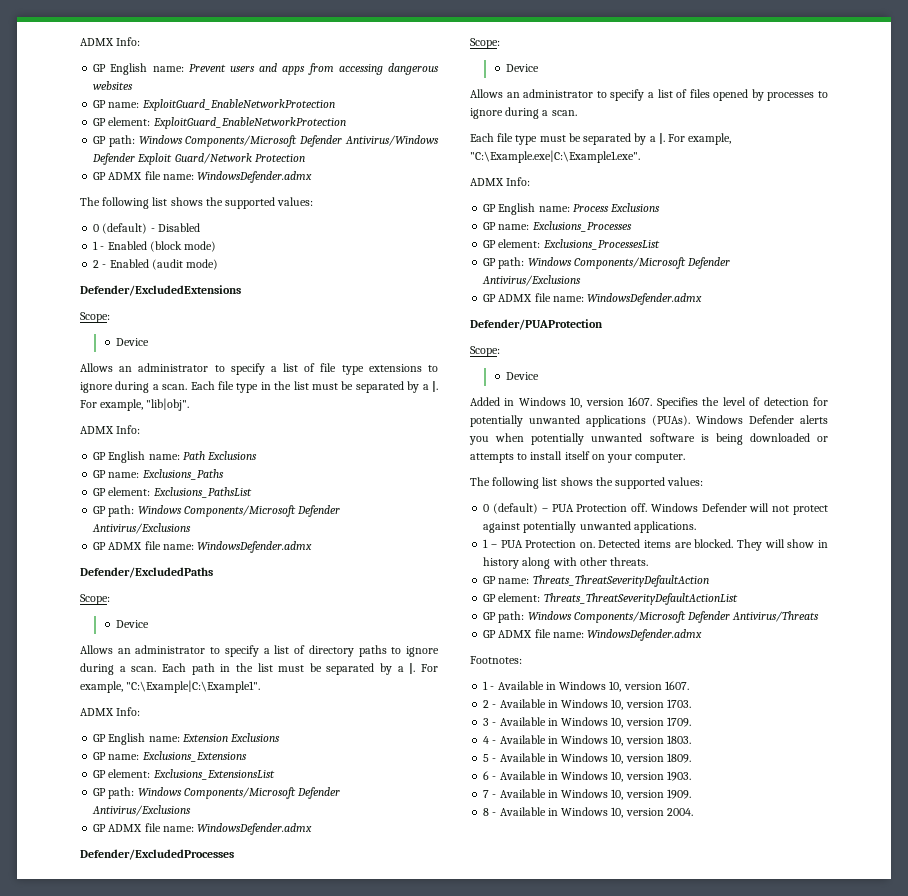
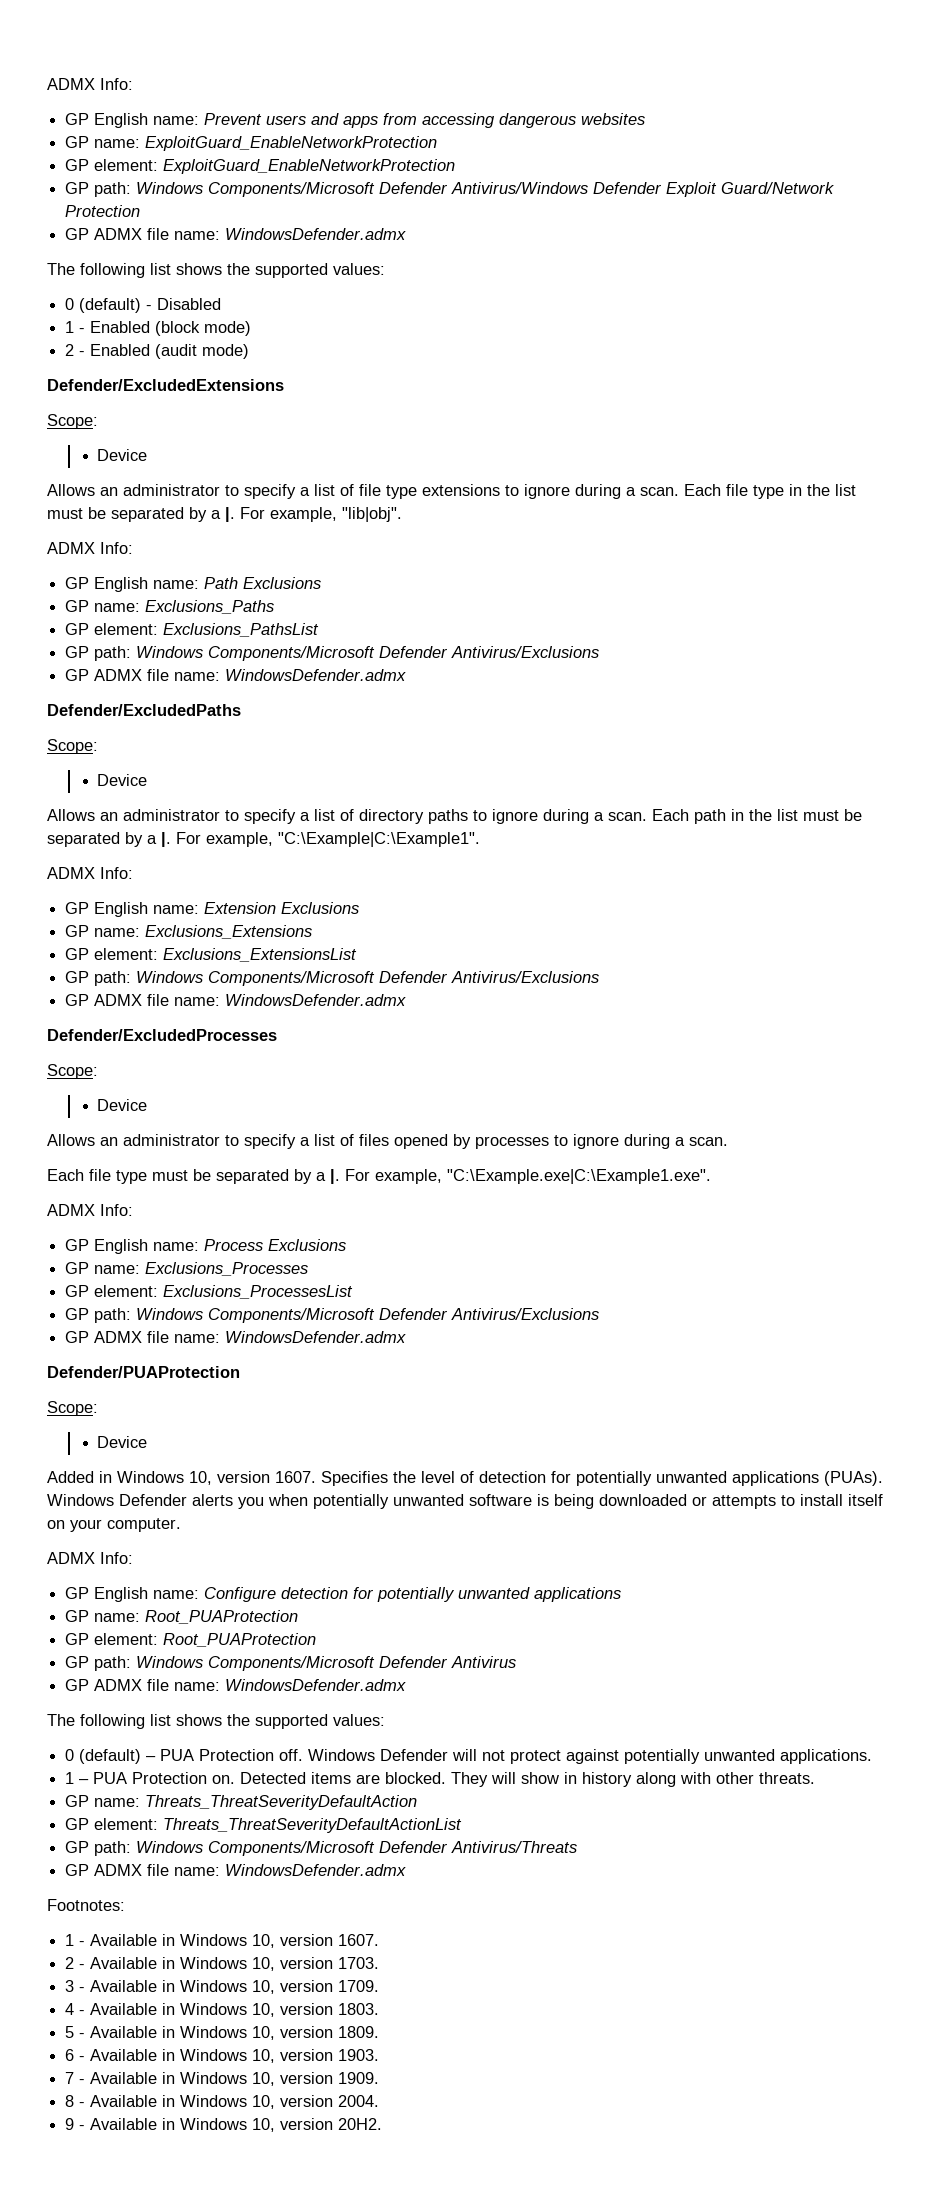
(686, 458) none -> [47,1552,133,1564] [65,1587,622,1602] [65,1610,299,1624] [65,1633,317,1647] [65,1656,517,1671] [65,1679,407,1691] // ADMX Info: // GP English name: Configure detection for potentially unwanted applications // GP name: Root_PUAProtection // GP element: Root_PUAProtection // GP path: Windows Components/Microsoft Defender Antivirus // GP ADMX file name: WindowsDefender.admx
(693, 812) none -> [65,2118,383,2132] // 9 - Available in Windows 10, version 20H2.

